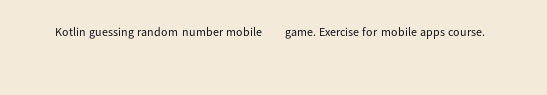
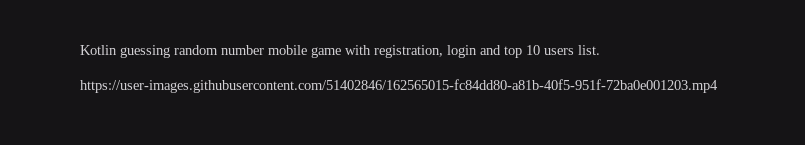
[285,27,486,39] game. Exercise for mobile apps course. -> [311,45,600,58] [80,79,718,93] game with registration, login and top 10 users list. // https://user-images.githubusercontent.com/51402846/162565015-fc84dd80-a81b-40f5-951f-72ba0e001203.mp4

